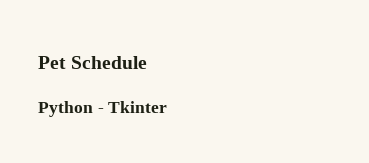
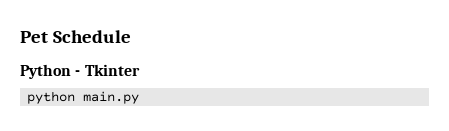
(168, 107) none -> [27,91,140,104] // python main.py

